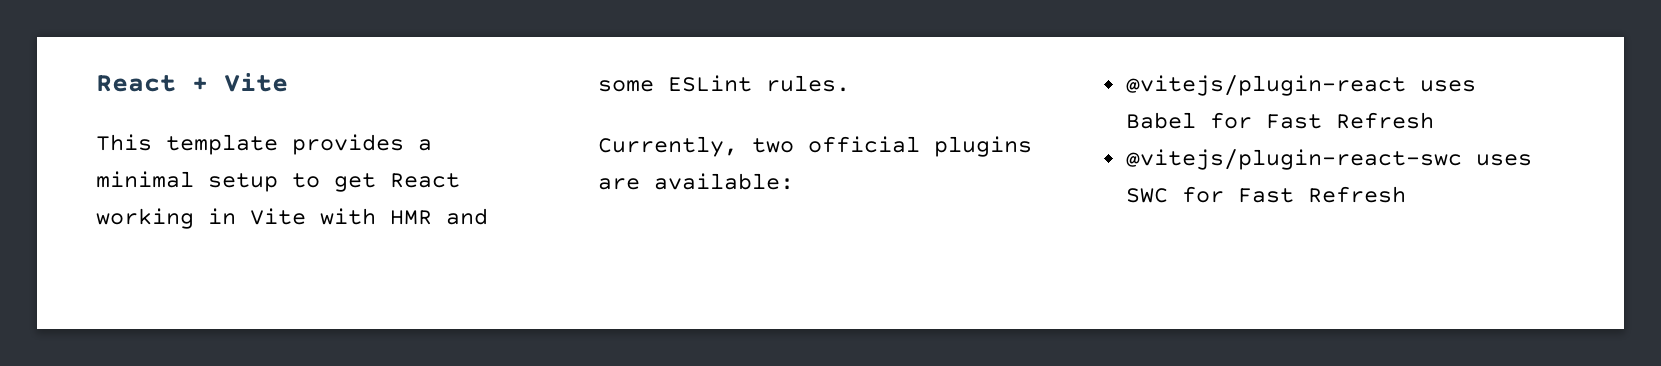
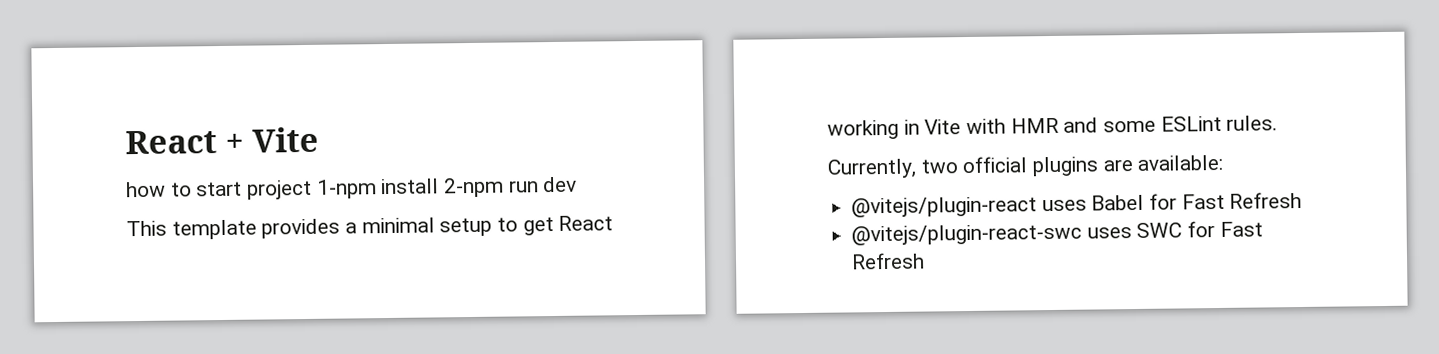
(288, 82) none -> [126,176,578,200] // how to start project 1-npm install 2-npm run dev

